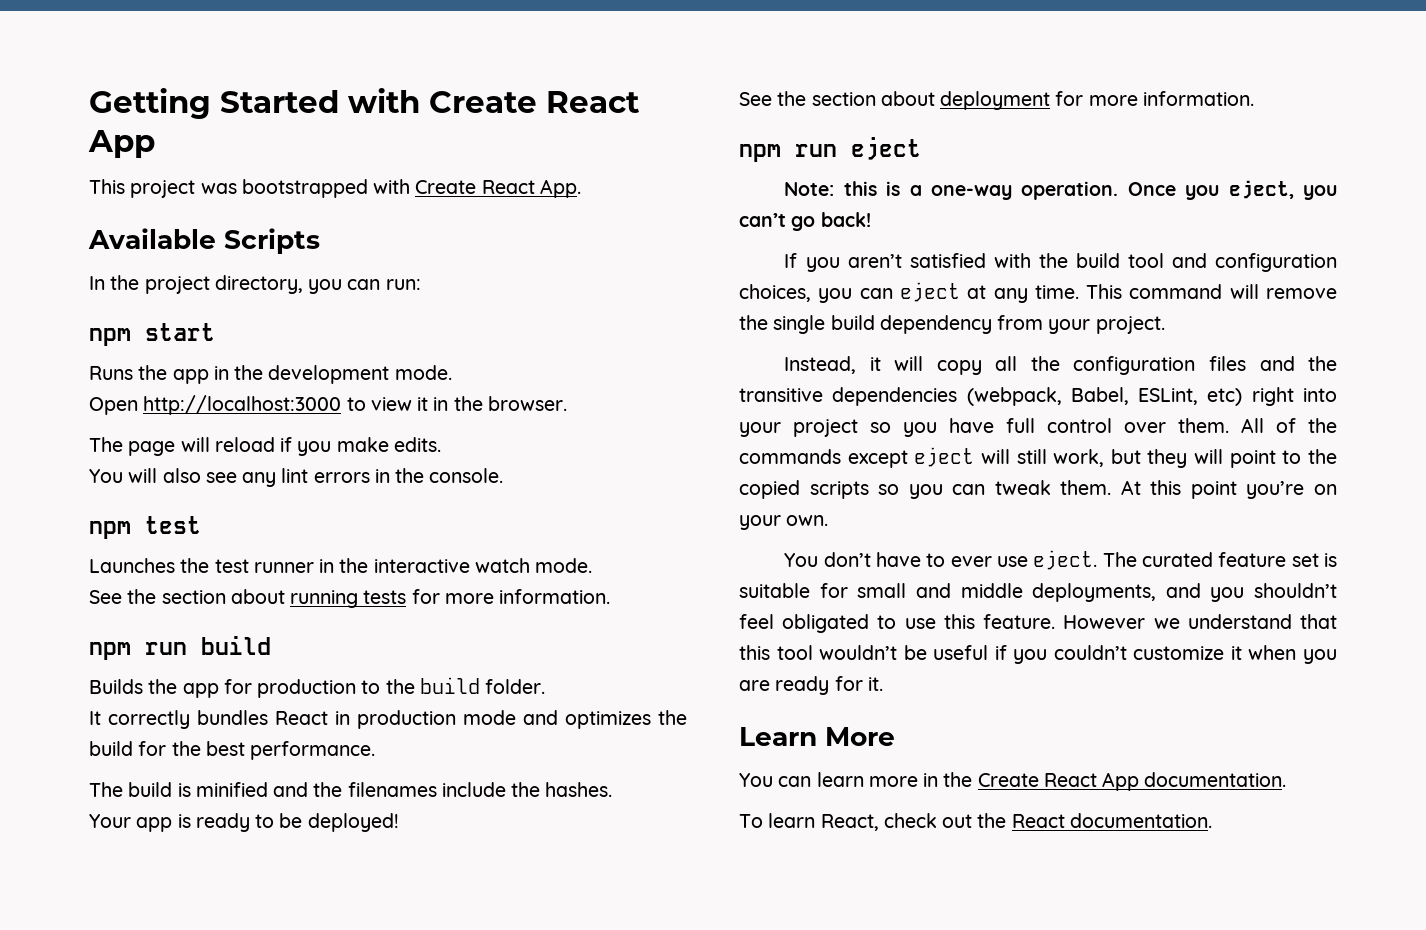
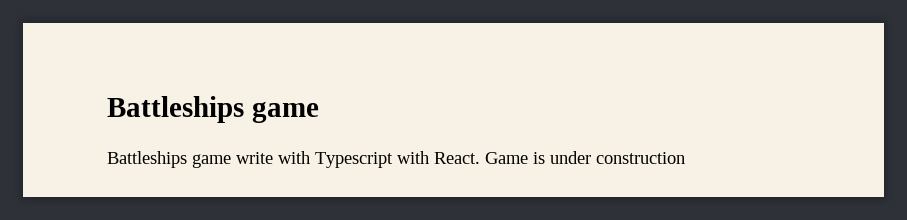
[89,88,639,119] [88,130,155,158] [89,179,581,198] [88,228,320,254] [89,275,421,294] [89,323,215,346] [89,365,452,384] [89,395,567,415] [89,437,441,456] [89,468,504,487] [89,516,201,539] [89,558,593,573] [89,589,611,608] [89,636,271,660] [89,677,546,698] [89,710,687,729] [89,741,376,760] [89,782,613,797] [89,813,399,832] [739,91,1254,110] [739,137,921,162] [784,180,1337,200] [739,212,871,231] [784,253,1337,272] [739,282,1337,303] [739,315,1165,334] [784,356,1337,375] [739,387,1337,406] [739,418,1337,437] [739,447,1337,468] [739,480,1337,499] [739,515,829,530] [784,550,1337,570] [739,583,1337,602] [739,614,1337,633] [739,645,1337,664] [739,676,883,695] [739,727,895,746] [739,772,1287,791] [739,813,1212,831] Getting Started with Create React App // This project was bootstrapped with Create React App. // Available Scripts // In the project directory, you can run: // npm start // Runs the app in the development mode. // Open http://localhost:3000 to view it in the browser. // The page will reload if you make edits. // You will also see any lint errors in the console. // npm test // Launches the test runner in the interactive watch mode. // See the section about running tests for more information. // npm run build // Builds the app for production to the build folder. // It correctly bundles React in production mode and optimizes the build for the best performance. // The build is minified and the filenames include the hashes. // Your app is ready to be deployed! // See the section about deployment for more information. // npm run eject // Note: this is a one-way operation. Once you eject, you can’t go back! // If you aren’t satisfied with the build tool and configuration choices, you can eject at any time. This command will remove the single build dependency from your project. // Instead, it will copy all the configuration files and the transitive dependencies (webpack, Babel, ESLint, etc) right into your project so you have full control over them. All of the commands except eject will still work, but they will point to the copied scripts so you can tweak them. At this point you’re on your own. // You don’t have to ever use eject. The curated feature set is suitable for small and middle deployments, and you shouldn’t feel obligated to use this feature. However we understand that this tool wouldn’t be useful if you couldn’t customize it when you are ready for it. // Learn More // You can learn more in the Create React App documentation. // To learn React, check out the React documentation. -> [107,96,319,123] [107,151,685,168] Battleships game // Battleships game write with Typescript with React. Game is under construction

